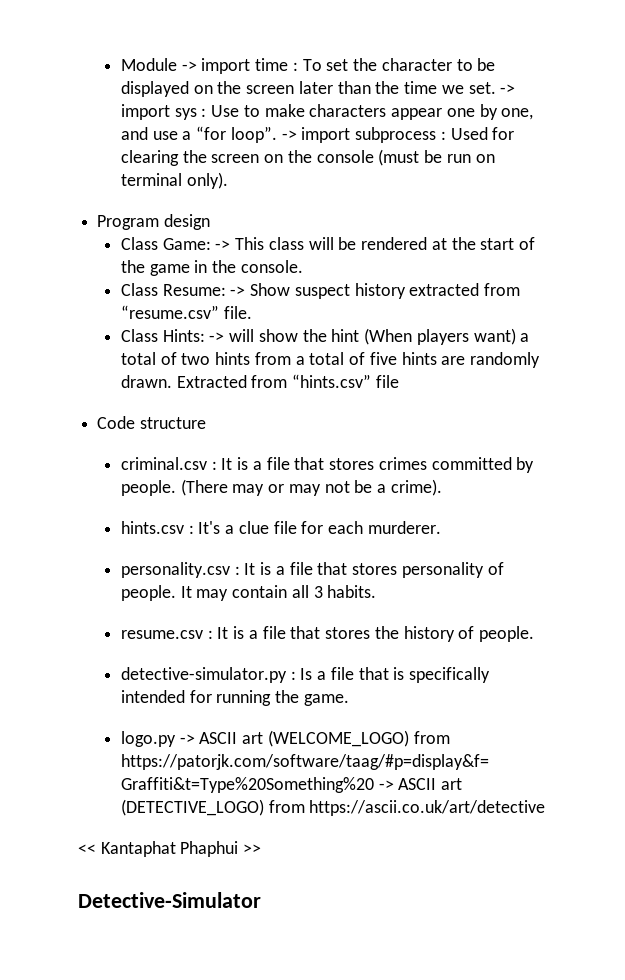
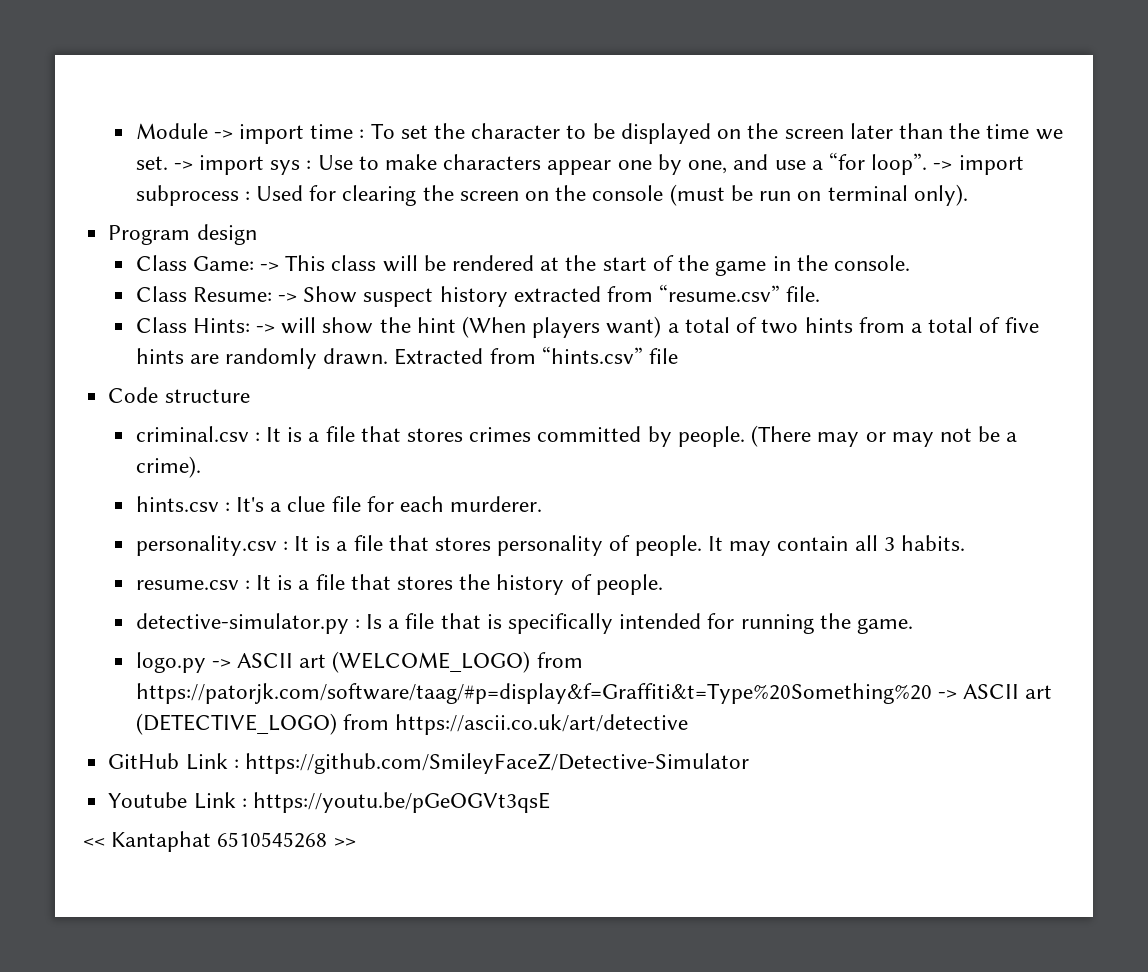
(546, 808) none -> [108,753,749,774] [108,792,550,813] // GitHub Link : https://github.com/SmileyFaceZ/Detective-Simulator // Youtube Link : https://youtu.be/pGeOGVt3qsE
[180,841,239,857] Phaphui -> [217,832,328,848] 6510545268
[78,892,261,908] // Detective-Simulator -> (356, 842) none

